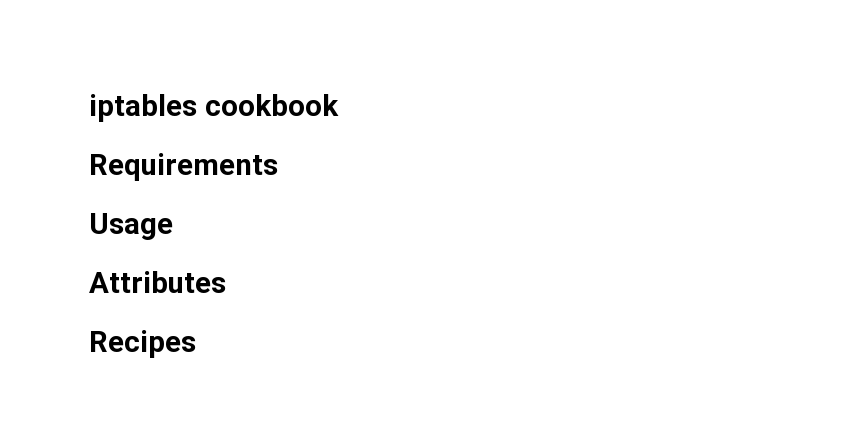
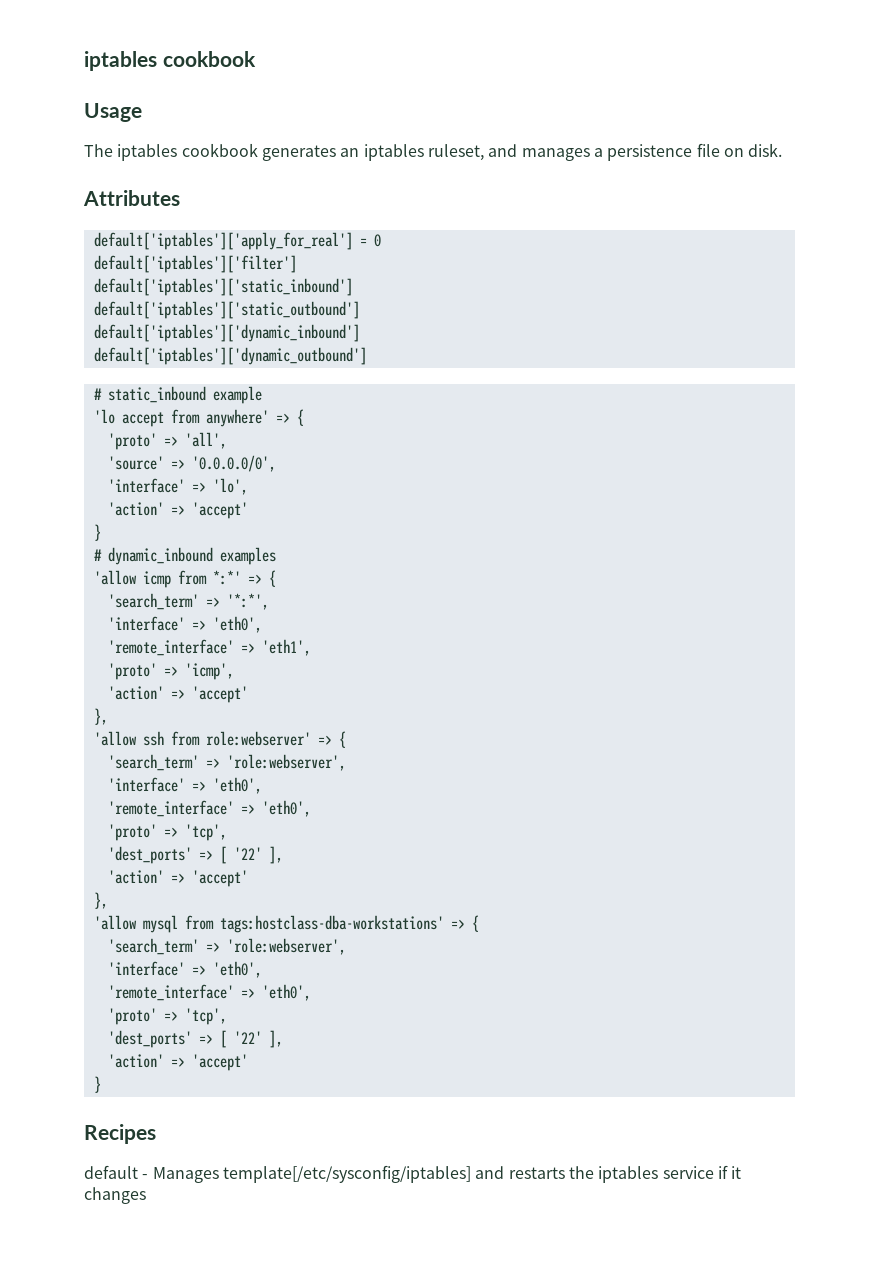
[89,153,278,181] [89,213,173,240] [89,271,226,293] [89,330,196,358] Requirements // Usage // Attributes // Recipes -> [84,103,142,122] [84,143,783,161] [83,190,180,206] [93,232,381,250] [93,255,297,273] [93,278,353,296] [93,301,360,319] [93,324,360,342] [93,347,367,365] [93,386,262,404] [93,409,304,427] [107,432,227,450] [107,455,276,472] [107,478,248,495] [107,502,248,519] [93,524,101,541] [93,547,276,565] [93,570,276,588] [107,593,269,610] [107,616,262,633] [107,639,311,656] [107,663,234,680] [107,686,248,703] [93,708,108,725] [93,731,346,748] [107,754,346,771] [107,777,262,794] [107,800,311,817] [107,824,227,841] [107,846,283,864] [107,870,248,887] [93,892,108,909] [93,915,479,933] [107,938,346,955] [107,961,262,978] [107,984,311,1001] [107,1008,227,1025] [107,1030,283,1048] [107,1054,248,1071] [93,1076,101,1093] [84,1124,156,1144] [84,1165,742,1183] [84,1187,146,1204] Usage // The iptables cookbook generates an iptables ruleset, and manages a persistence file on disk. // Attributes // default['iptables']['apply_for_real'] = 0 // default['iptables']['filter'] // default['iptables']['static_inbound'] // default['iptables']['static_outbound'] // default['iptables']['dynamic_inbound'] // default['iptables']['dynamic_outbound'] // # static_inbound example // 'lo accept from anywhere' => { // 'proto' => 'all', // 'source' => '0.0.0.0/0', // 'interface' => 'lo', // 'action' => 'accept' // } // # dynamic_inbound examples // 'allow icmp from *:*' => { // 'search_term' => '*:*', // 'interface' => 'eth0', // 'remote_interface' => 'eth1', // 'proto' => 'icmp', // 'action' => 'accept' // }, // 'allow ssh from role:webserver' => { // 'search_term' => 'role:webserver', // 'interface' => 'eth0', // 'remote_interface' => 'eth0', // 'proto' => 'tcp', // 'dest_ports' => [ '22' ], // 'action' => 'accept' // }, // 'allow mysql from tags:hostclass-dba-workstations' => { // 'search_term' => 'role:webserver', // 'interface' => 'eth0', // 'remote_interface' => 'eth0', // 'proto' => 'tcp', // 'dest_ports' => [ '22' ], // 'action' => 'accept' // } // Recipes // default - Manages template[/etc/sysconfig/iptables] and restarts the iptables service if it changes

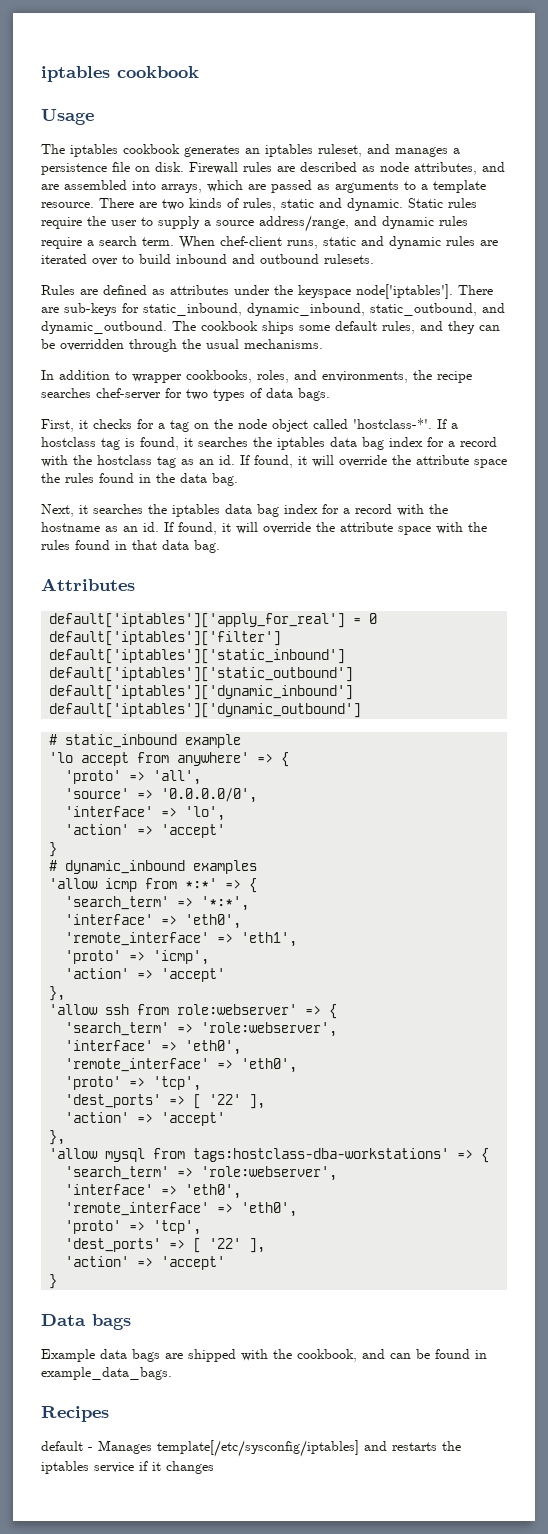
(783, 150) none -> [189,162,505,175] [41,180,486,193] [41,198,477,211] [41,215,468,232] [41,236,498,249] [41,254,374,266] [41,284,493,299] [41,303,505,316] [41,321,500,334] [41,339,323,352] [41,370,472,383] [41,388,330,401] [41,418,458,432] [41,437,497,450] [41,455,507,468] [41,473,238,486] [41,504,448,517] [41,522,487,535] [41,540,220,553] Firewall rules are described as node attributes, and are assembled into arrays, which are passed as arguments to a template resource. There are two kinds of rules, static and dynamic. Static rules require the user to supply a source address/range, and dynamic rules require a search term. When chef-client runs, static and dynamic rules are iterated over to build inbound and outbound rulesets. // Rules are defined as attributes under the keyspace node['iptables']. There are sub-keys for static_inbound, dynamic_inbound, static_outbound, and dynamic_outbound. The cookbook ships some default rules, and they can be overridden through the usual mechanisms. // In addition to wrapper cookbooks, roles, and environments, the recipe searches chef-server for two types of data bags. // First, it checks for a tag on the node object called 'hostclass-*'. If a hostclass tag is found, it searches the iptables data bag index for a record with the hostclass tag as an id. If found, it will override the attribute space the rules found in the data bag. // Next, it searches the iptables data bag index for a record with the hostname as an id. If found, it will override the attribute space with the rules found in that data bag.
(101, 1084) none -> [41,1314,131,1330] [41,1349,487,1362] [41,1367,172,1380] // Data bags // Example data bags are shipped with the cookbook, and can be found in example_data_bags.

